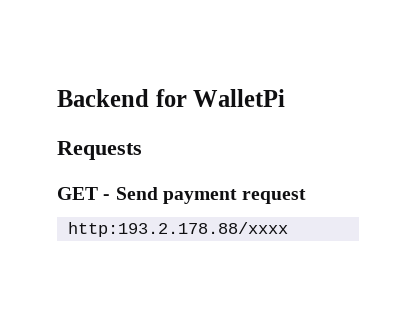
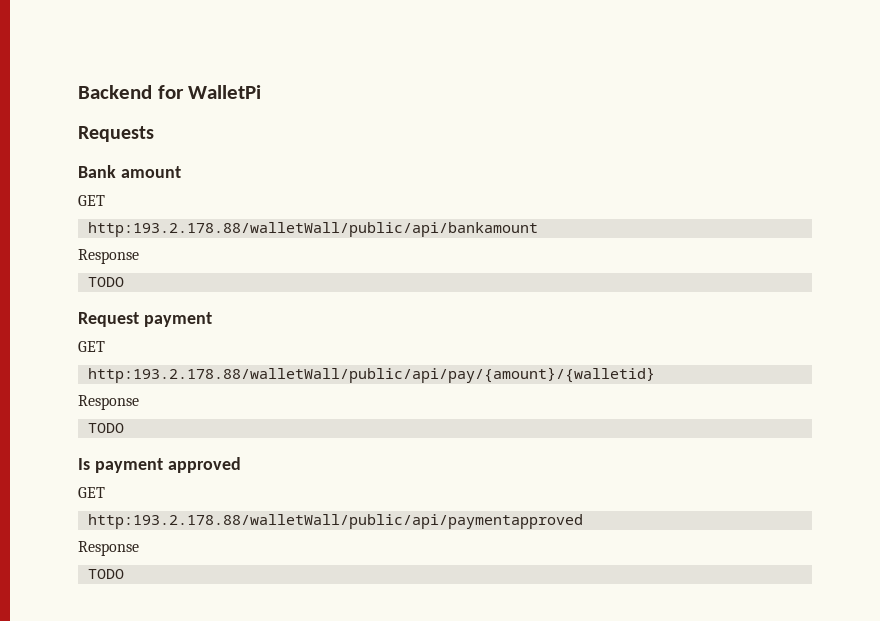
[57,187,307,204] [67,222,288,237] // GET - Send payment request // http:193.2.178.88/xxxx -> [78,165,181,178] [78,195,105,206] [87,222,538,237] [78,249,139,264] [87,277,124,287] [78,312,212,327] [78,341,105,352] [87,367,655,383] [78,395,139,410] [87,423,124,433] [78,457,241,473] [78,487,105,498] [87,514,583,529] [78,541,139,556] [87,569,124,579] // Bank amount // GET // http:193.2.178.88/walletWall/public/api/bankamount // Response // TODO // Request payment // GET // http:193.2.178.88/walletWall/public/api/pay/{amount}/{walletid} // Response // TODO // Is payment approved // GET // http:193.2.178.88/walletWall/public/api/paymentapproved // Response // TODO

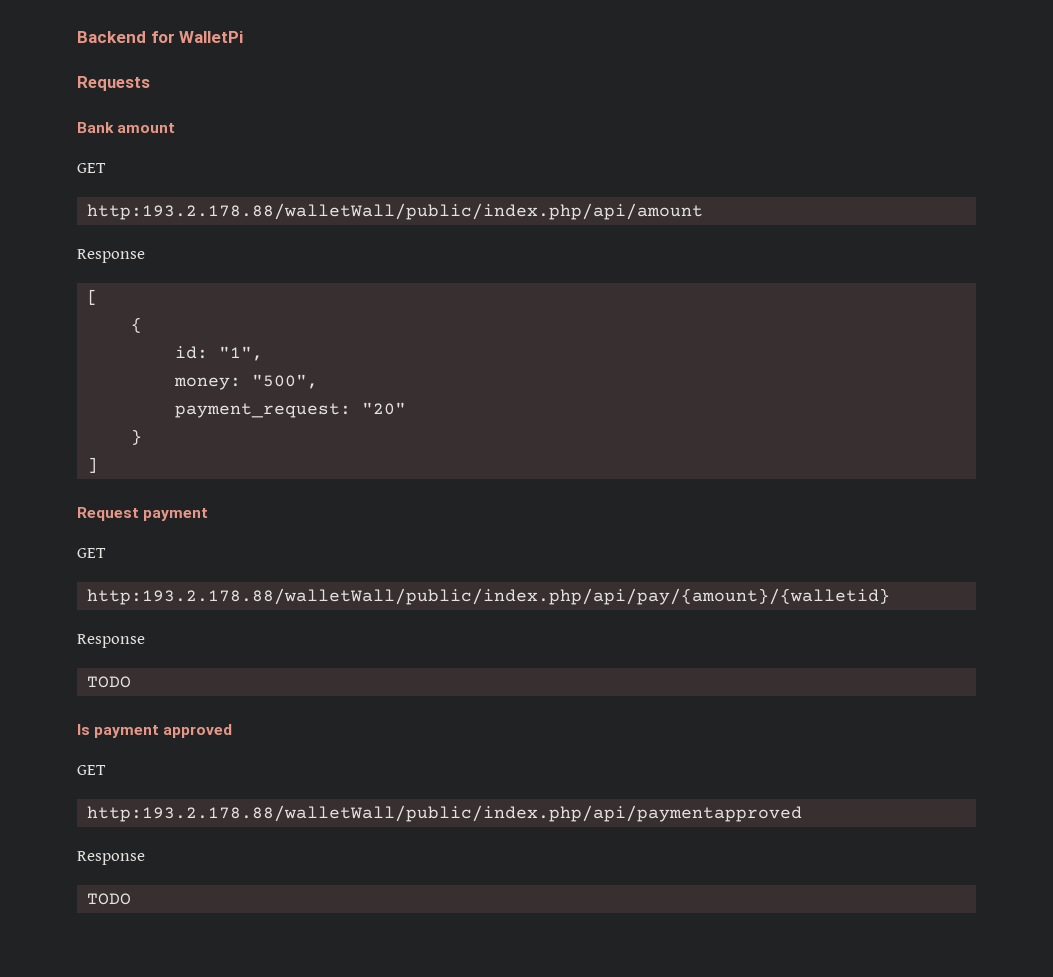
[87,222,538,237] [78,249,139,264] [87,277,124,287] http:193.2.178.88/walletWall/public/api/bankamount // Response // TODO -> [87,203,704,220] [77,249,145,263] [87,289,99,305] [131,317,143,333] [175,346,264,361] [174,374,319,390] [175,402,407,418] [131,429,143,445] [87,457,99,473] http:193.2.178.88/walletWall/public/index.php/api/amount // Response // [ // { // id: "1", // money: "500", // payment_request: "20" // } // ]
[87,367,655,383] http:193.2.178.88/walletWall/public/api/pay/{amount}/{walletid} -> [87,588,891,605] http:193.2.178.88/walletWall/public/index.php/api/pay/{amount}/{walletid}
[87,514,583,529] http:193.2.178.88/walletWall/public/api/paymentapproved -> [87,805,803,822] http:193.2.178.88/walletWall/public/index.php/api/paymentapproved

